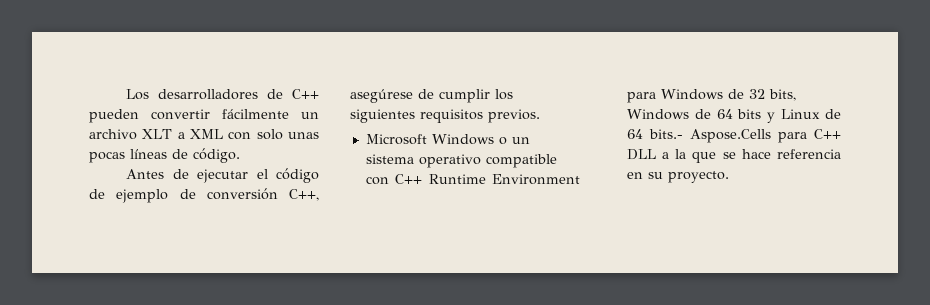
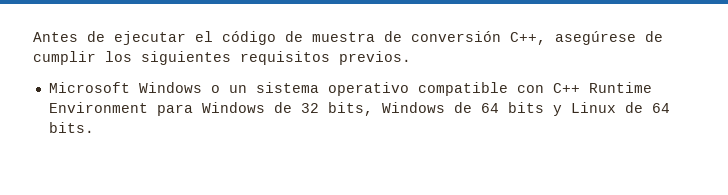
[126,89,319,100] [89,109,319,123] [89,129,319,140] [89,148,240,163] Los desarrolladores de C++ pueden convertir fácilmente un archivo XLT a XML con solo unas pocas líneas de código. // -> (33, 37) none
[116,189,169,203] ejemplo -> [312,32,375,42] muestra
[648,129,841,143] [626,149,841,163] [626,171,729,183] bits.- Aspose.Cells para C++ DLL a la que se hace referencia en su proyecto. -> [48,122,94,133] bits.

